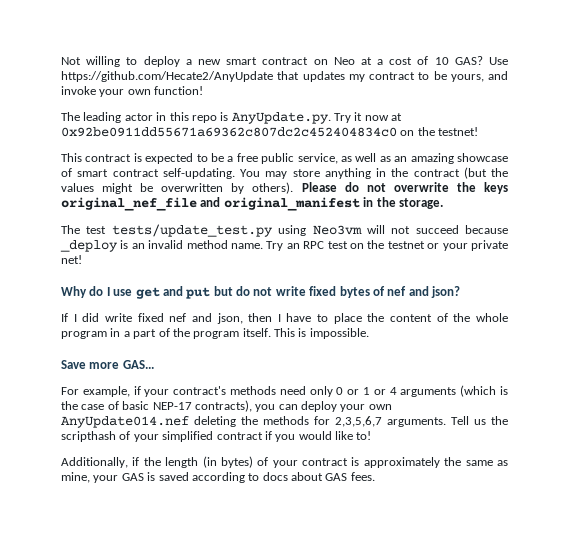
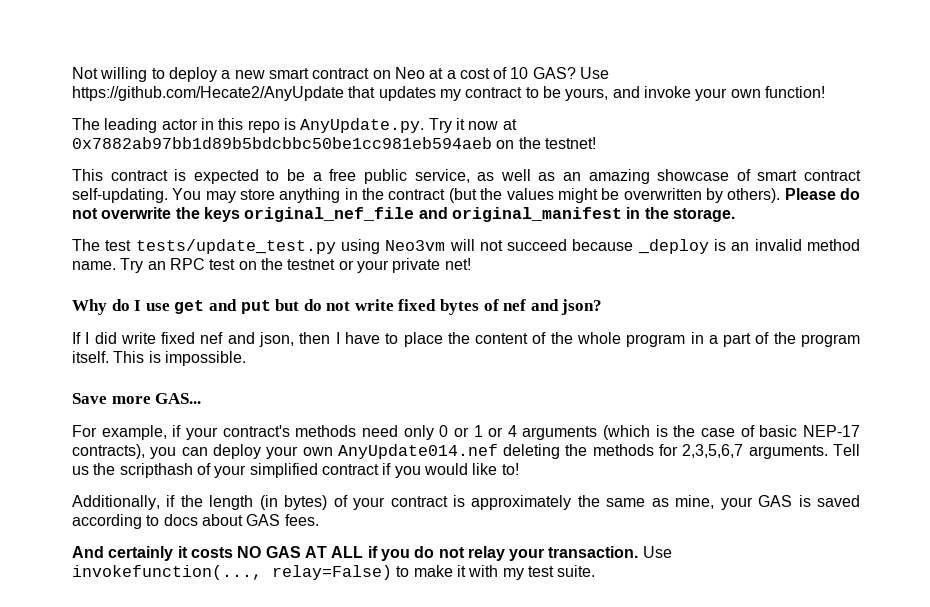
[61,127,397,137] 0x92be0911dd55671a69362c807dc2c452404834c0 -> [72,137,492,149] 0x7882ab97bb1d89b5bdcbbc50be1cc981eb594aeb
(375, 476) none -> [72,546,672,561] [72,565,596,580] // And certainly it costs NO GAS AT ALL if you do not relay your transaction. Use invokefunction(..., relay=False) to make it with my test suite.

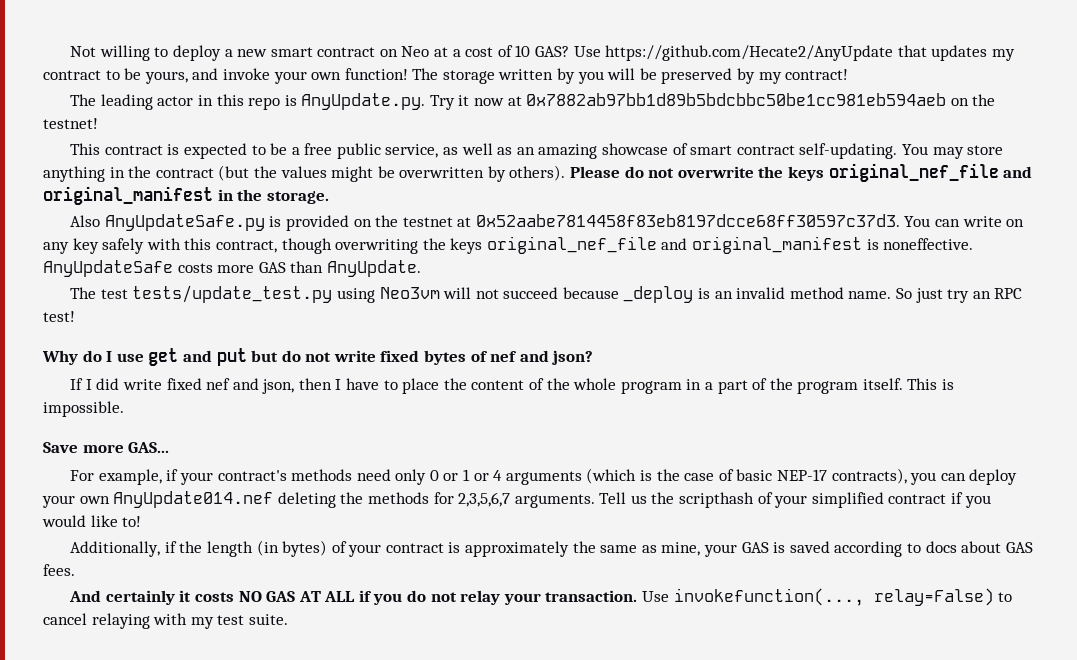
(825, 92) none -> [412,68,849,84] The storage written by you will be preserved by my contract!
(735, 215) none -> [70,214,1025,231] [43,236,974,254] [43,260,421,277] // Also AnyUpdateSafe.py is provided on the testnet at 0x52aabe7814458f83eb8197dcce68ff30597c37d3. You can write on any key safely with this contract, though overwriting the keys original_nef_file and original_manifest is noneffective. AnyUpdateSafe costs more GAS than AnyUpdate.
[120,258,471,273] Try an RPC test on the testnet or your private net! -> [895,288,1023,303] [43,311,75,322] So just try an RPC test!
[413,565,466,577] make it -> [43,613,150,629] cancel relaying

